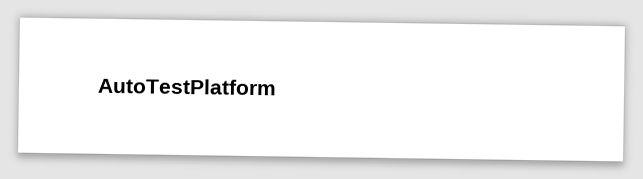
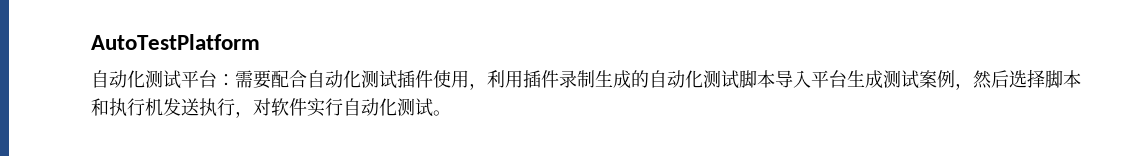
(277, 86) none -> [91,69,1081,90] [91,98,451,118] // 自动化测试平台：需要配合自动化测试插件使用，利用插件录制生成的自动化测试脚本导入平台生成测试案例，然后选择脚本和执行机发送执行，对软件实行自动化测试。

